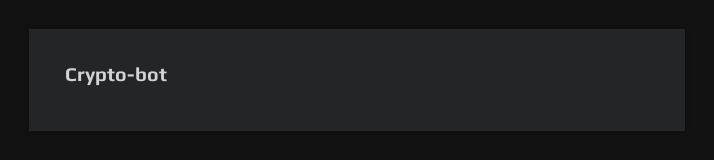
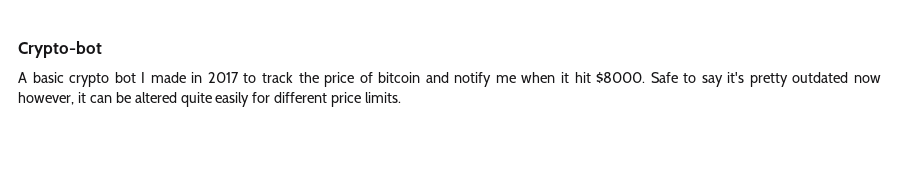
(167, 76) none -> [18,72,881,87] [18,92,402,107] // A basic crypto bot I made in 2017 to track the price of bitcoin and notify me when it hit $8000. Safe to say it's pretty outdated now however, it can be altered quite easily for different price limits.

